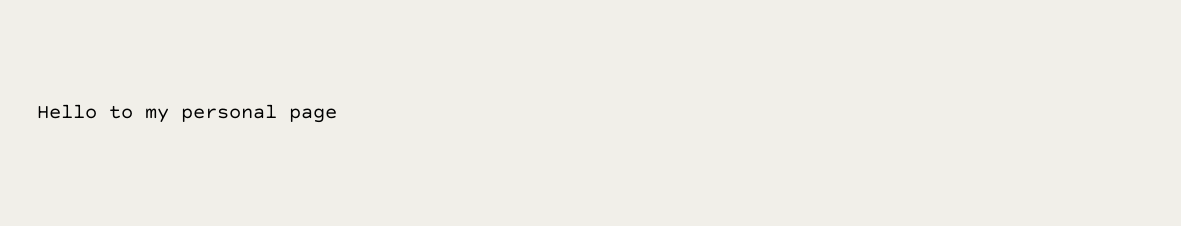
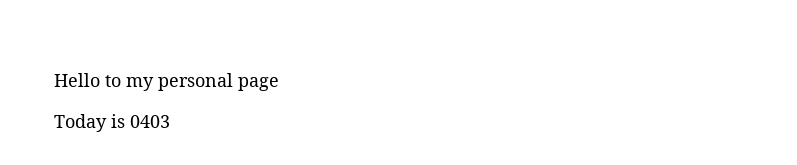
(337, 115) none -> [54,114,170,132] // Today is 0403

